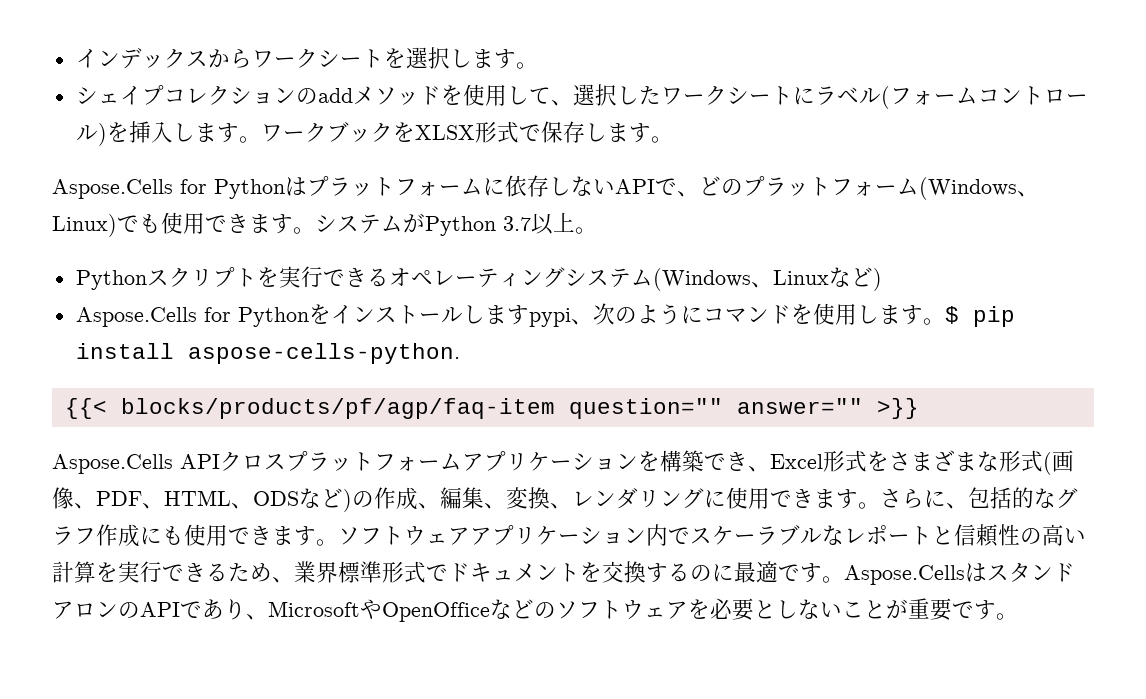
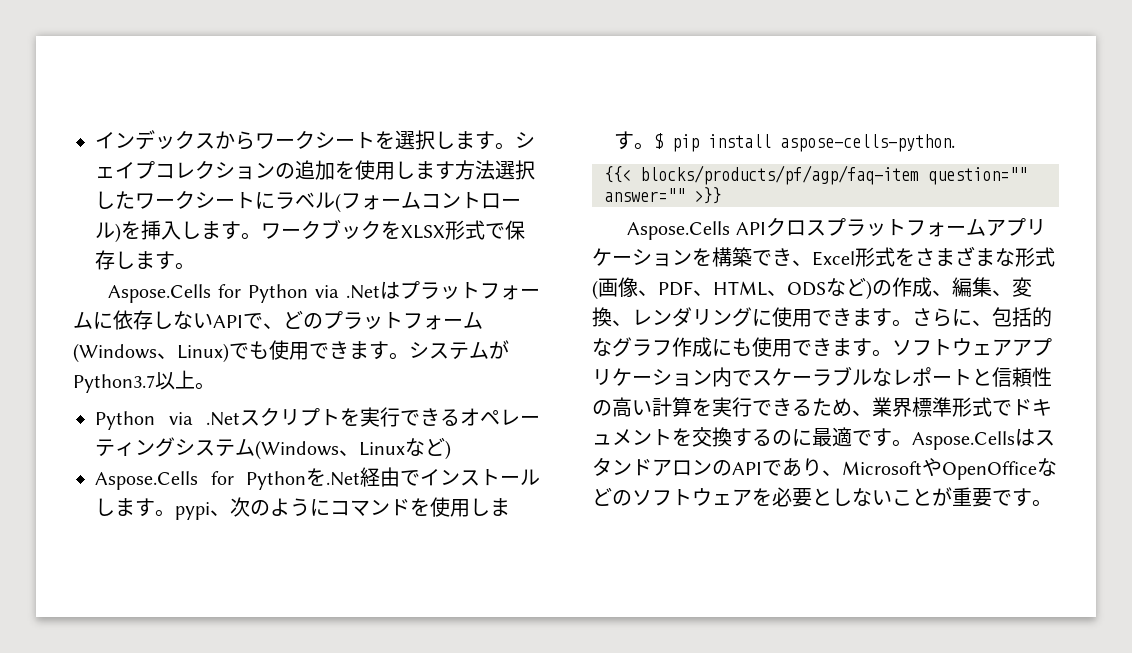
(538, 65) // -> (515, 146) none
[317,84,573,106] addメソッドを使用して、 -> [295,160,495,180] 追加を使用します方法
(285, 189) none -> [315,285,380,299] via .Net
[425,216,531,236] Python 3.7 -> [73,374,155,393] Python3.7
(147, 280) none -> [168,412,240,426] via .Net
(331, 314) none -> [326,467,420,487] .Net経由で
(529, 315) none -> [155,509,175,517] 。

